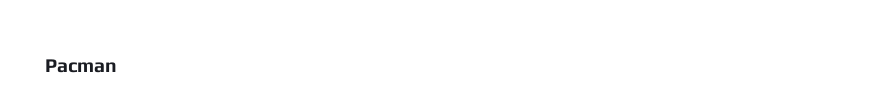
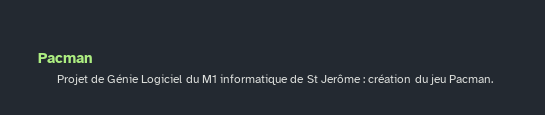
(117, 66) none -> [56,74,494,85] // Projet de Génie Logiciel du M1 informatique de St Jerôme : création du jeu Pacman.

